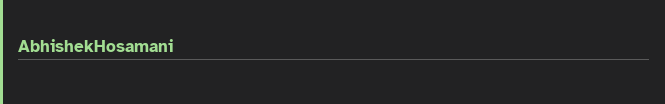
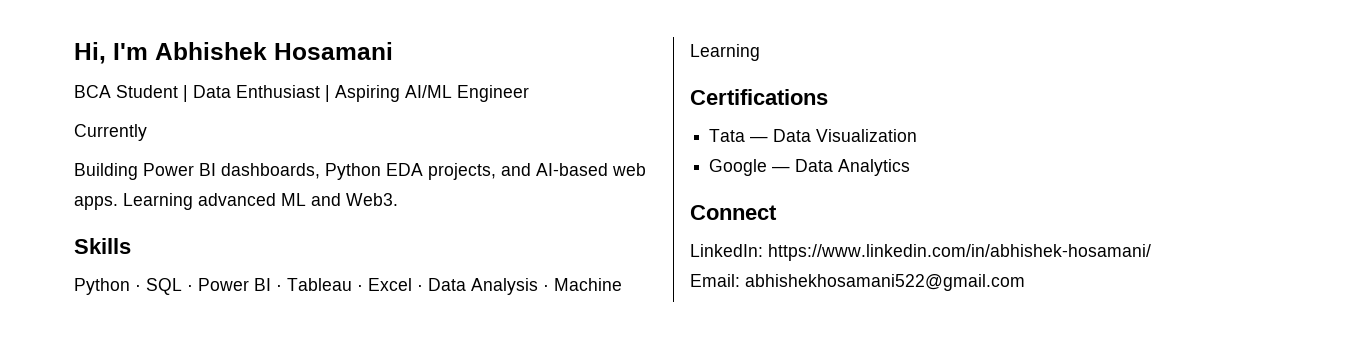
[18,39,173,52] AbhishekHosamani -> [74,42,393,64] [74,85,529,102] [74,124,147,141] [74,163,646,180] [74,193,398,210] [74,238,131,254] [74,278,622,295] [690,44,760,61] [690,89,828,105] [709,129,918,142] [709,159,911,176] [690,205,777,220] [690,244,1151,261] [690,274,1025,291] Hi, I'm Abhishek Hosamani // BCA Student | Data Enthusiast | Aspiring AI/ML Engineer // Currently // Building Power BI dashboards, Python EDA projects, and AI-based web apps. Learning advanced ML and Web3. // Skills // Python · SQL · Power BI · Tableau · Excel · Data Analysis · Machine Learning // Certifications // Tata — Data Visualization // Google — Data Analytics // Connect // LinkedIn: https://www.linkedin.com/in/abhishek-hosamani/ // Email: abhishekhosamani522@gmail.com

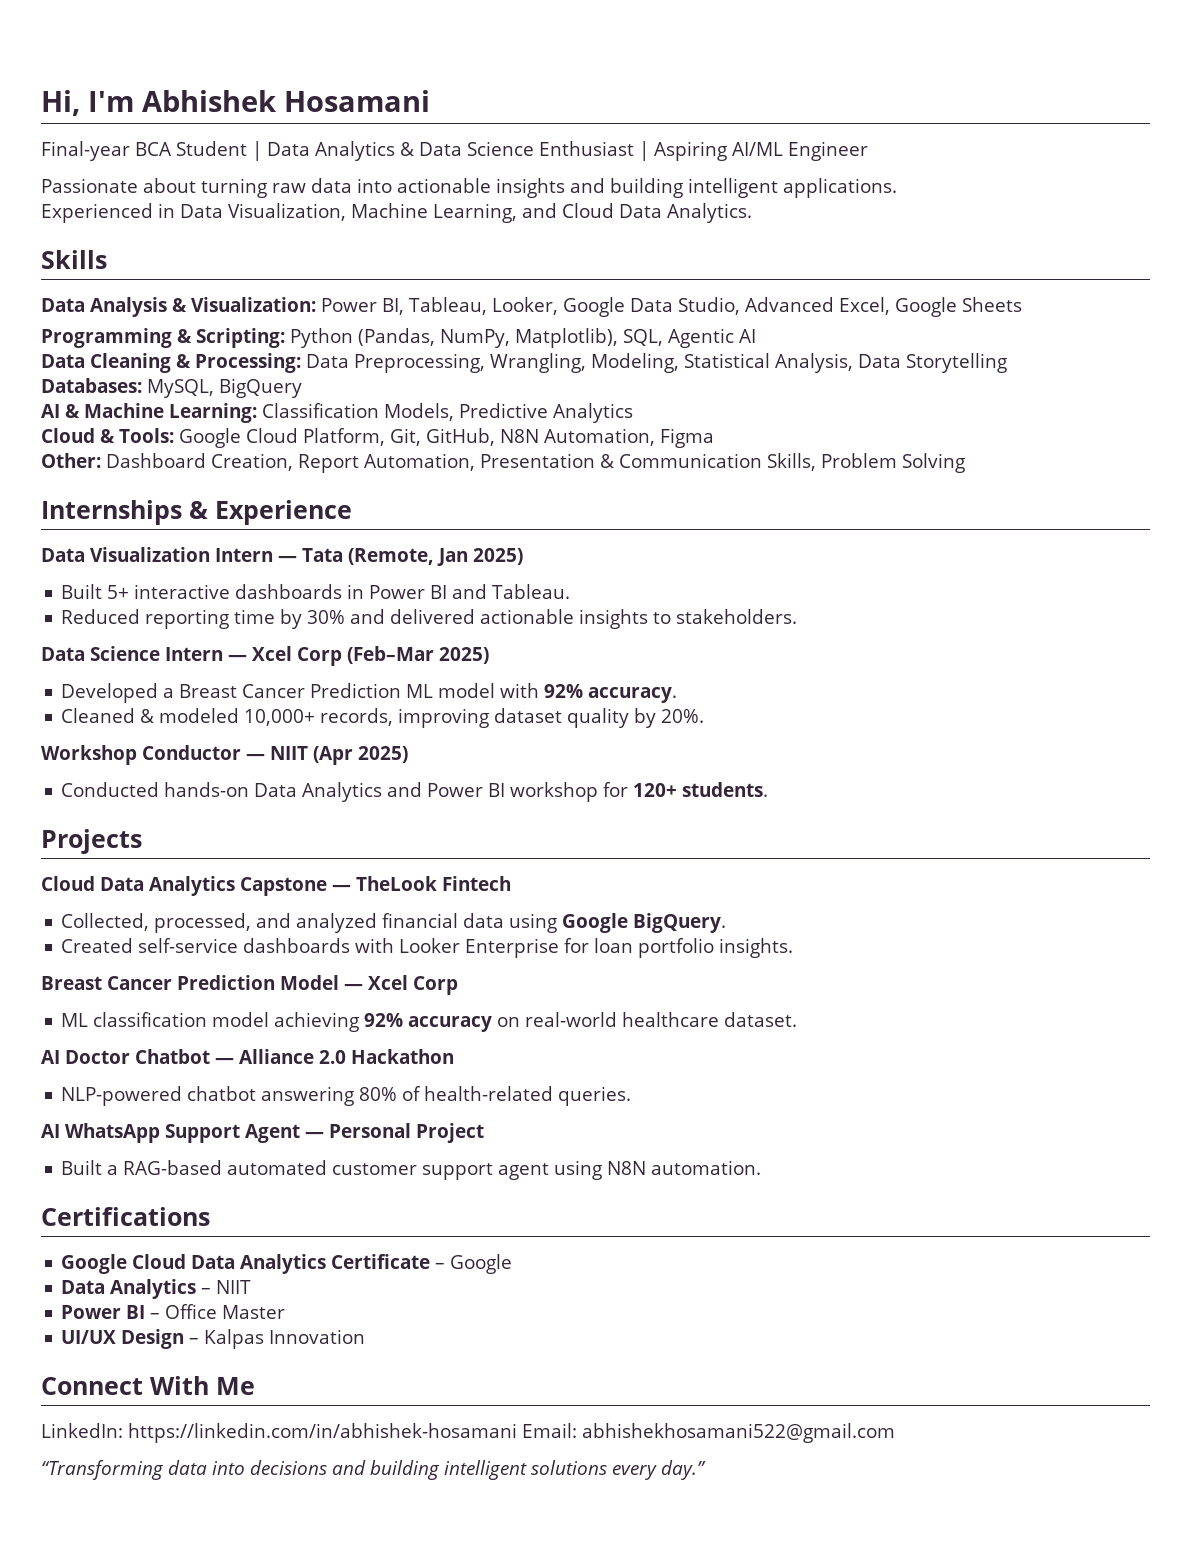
(393, 51) none -> [41,141,130,161] Final-year
(231, 91) none -> [315,141,534,161] Analytics & Data Science
[74,124,147,141] [74,163,646,180] [74,193,398,210] [74,238,131,254] [74,278,622,295] [690,44,760,61] [690,89,828,105] [709,129,918,142] [709,159,911,176] Currently // Building Power BI dashboards, Python EDA projects, and AI-based web apps. Learning advanced ML and Web3. // Skills // Python · SQL · Power BI · Tableau · Excel · Data Analysis · Machine Learning // Certifications // Tata — Data Visualization // Google — Data Analytics -> [41,178,897,198] [41,203,752,223] [41,250,107,269] [41,297,1022,317] [41,328,756,348] [41,353,1007,373] [41,378,302,398] [41,403,633,423] [41,428,714,448] [41,453,965,473] [41,500,352,525] [41,547,523,566] [61,584,571,599] [61,609,798,629] [41,646,489,666] [61,683,678,703] [61,708,705,728] [41,745,408,765] [61,782,769,802] [41,829,142,854] [41,876,511,896] [61,913,727,933] [61,938,794,958] [41,975,458,995] [61,1012,798,1032] [41,1049,454,1064] [61,1086,632,1106] [41,1123,484,1143] [61,1160,762,1180] [41,1207,210,1226] [61,1254,513,1274] [61,1279,252,1299] [61,1304,286,1319] [61,1329,366,1349] Passionate about turning raw data into actionable insights and building intelligent applications. // Experienced in Data Visualization, Machine Learning, and Cloud Data Analytics. // Skills // Data Analysis & Visualization: Power BI, Tableau, Looker, Google Data Studio, Advanced Excel, Google Sheets // Programming & Scripting: Python (Pandas, NumPy, Matplotlib), SQL, Agentic AI // Data Cleaning & Processing: Data Preprocessing, Wrangling, Modeling, Statistical Analysis, Data Storytelling // Databases: MySQL, BigQuery // AI & Machine Learning: Classification Models, Predictive Analytics // Cloud & Tools: Google Cloud Platform, Git, GitHub, N8N Automation, Figma // Other: Dashboard Creation, Report Automation, Presentation & Communication Skills, Problem Solving // Internships & Experience // Data Visualization Intern — Tata (Remote, Jan 2025) // Built 5+ interactive dashboards in Power BI and Tableau. // Reduced reporting time by 30% and delivered actionable insights to stakeholders. // Data Science Intern — Xcel Corp (Feb–Mar 2025) // Developed a Breast Cancer Prediction ML model with 92% accuracy. // Cleaned & modeled 10,000+ records, improving dataset quality by 20%. // Workshop Conductor — NIIT (Apr 2025) // Conducted hands-on Data Analytics and Power BI workshop for 120+ students. // Projects // Cloud Data Analytics Capstone — TheLook Fintech // Collected, processed, and analyzed financial data using Google BigQuery. // Created self-service dashboards with Looker Enterprise for loan portfolio insights. // Breast Cancer Prediction Model — Xcel Corp // ML classification model achieving 92% accuracy on real-world healthcare dataset. // AI Doctor Chatbot — Alliance 2.0 Hackathon // NLP-powered chatbot answering 80% of health-related queries. // AI WhatsApp Support Agent — Personal Project // Built a RAG-based automated customer support agent using N8N automation. // Certifications // Google Cloud Data Analytics Certificate – Google // Data Analytics – NIIT // Power BI – Office Master // UI/UX Design – Kalpas Innovation
(777, 212) none -> [150,1376,255,1395] With Me
[768,244,1151,261] https://www.linkedin.com/in/abhishek-hosamani/ // -> [128,1423,517,1443] https://linkedin.com/in/abhishek-hosamani
(1025, 282) none -> [41,1460,706,1480] // “Transforming data into decisions and building intelligent solutions every day.”

